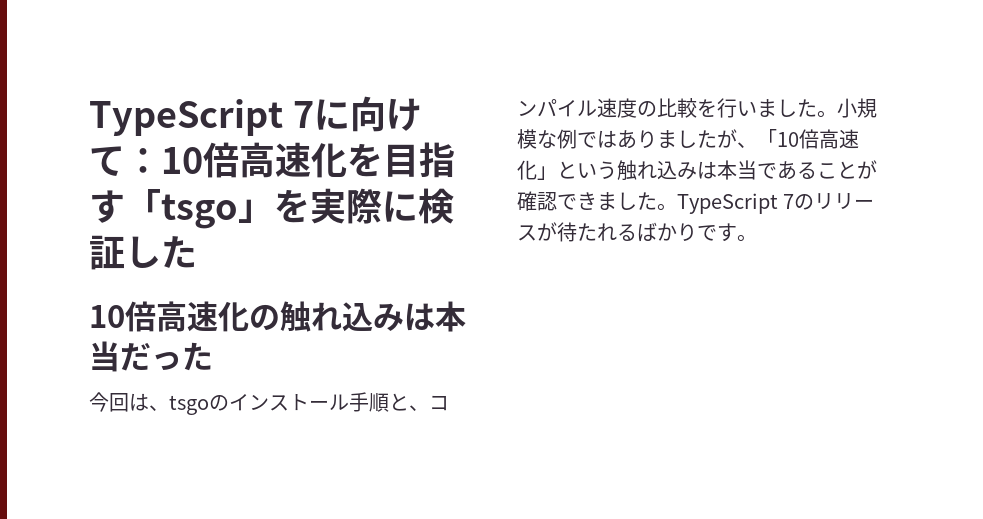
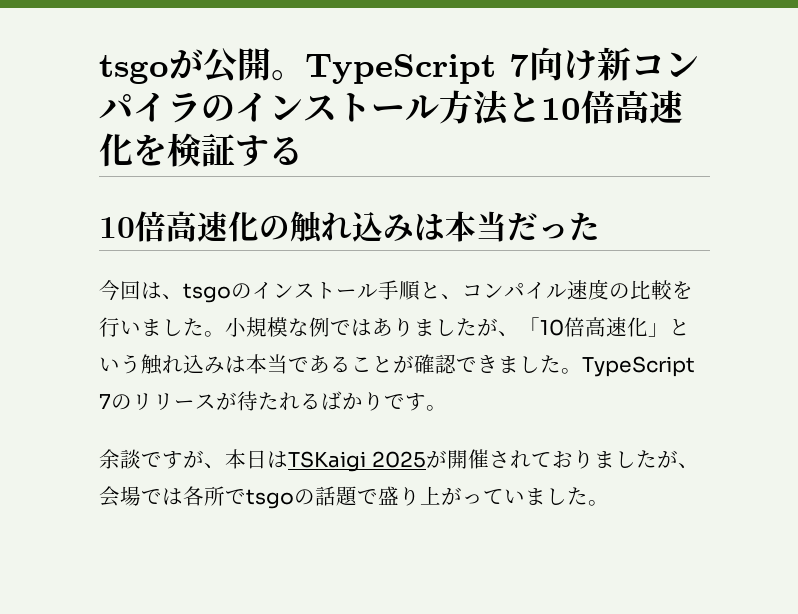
[89,96,422,136] [89,142,455,178] [89,188,454,229] [89,235,197,270] TypeScript 7に向けて：10倍高速化を目指す「tsgo」を実際に検証した -> [99,47,699,84] [99,90,684,126] [99,133,303,167] tsgoが公開。TypeScript 7向け新コンパイラのインストール方法と10倍高速化を検証する
(757, 238) none -> [99,449,699,472] [99,486,609,509] // 余談ですが、本日はTSKaigi 2025が開催されておりましたが、会場では各所でtsgoの話題で盛り上がっていました。

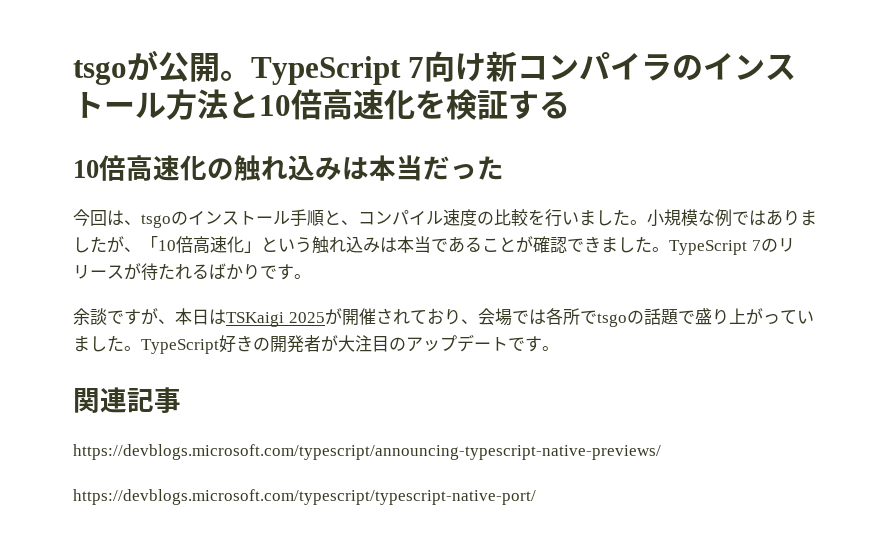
[593,450,678,468] ましたが -> (461, 317) none
(609, 503) none -> [141,334,559,354] [73,387,181,413] [73,444,661,460] [73,489,536,505] TypeScript好きの開発者が大注目のアップデートです。 // 関連記事 // https://devblogs.microsoft.com/typescript/announcing-typescript-native-previews/ // https://devblogs.microsoft.com/typescript/typescript-native-port/

